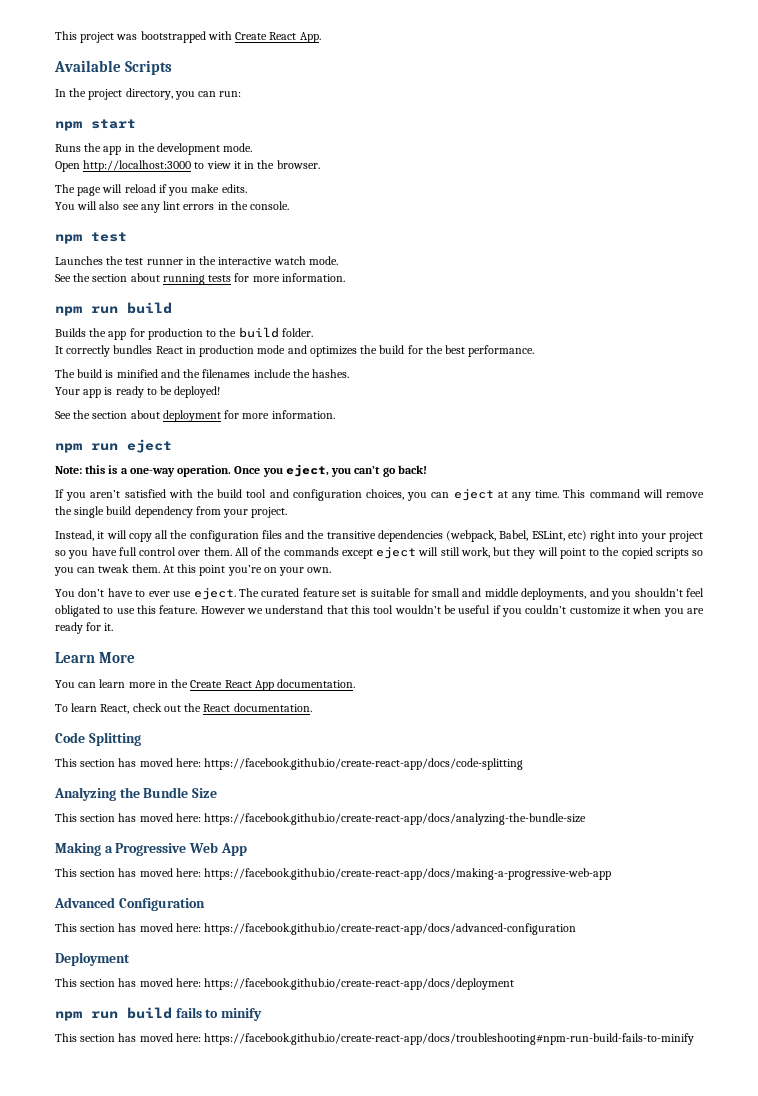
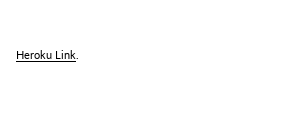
[55,31,321,43] [54,60,173,75] [55,88,242,100] [55,119,136,131] [55,143,253,155] [55,160,320,172] [55,184,247,196] [55,201,290,213] [55,232,127,244] [55,256,338,265] [55,273,345,285] [55,302,172,316] [55,327,313,340] [55,345,535,357] [55,369,350,378] [55,386,221,398] [55,410,335,422] [55,439,172,453] [55,464,427,477] [55,489,704,501] [55,506,288,518] [55,530,703,542] [55,547,703,559] [54,564,332,576] [55,588,705,600] [55,605,704,617] [55,622,114,634] [55,652,136,663] [55,679,356,691] [55,703,312,714] [55,732,141,746] [55,758,524,770] [54,787,217,801] [55,813,587,825] [55,842,247,856] [55,868,612,880] [54,897,205,911] [55,923,577,935] [55,952,130,966] [55,978,515,990] [55,1007,262,1021] [55,1033,695,1045] This project was bootstrapped with Create React App. // Available Scripts // In the project directory, you can run: // npm start // Runs the app in the development mode. // Open http://localhost:3000 to view it in the browser. // The page will reload if you make edits. // You will also see any lint errors in the console. // npm test // Launches the test runner in the interactive watch mode. // See the section about running tests for more information. // npm run build // Builds the app for production to the build folder. // It correctly bundles React in production mode and optimizes the build for the best performance. // The build is minified and the filenames include the hashes. // Your app is ready to be deployed! // See the section about deployment for more information. // npm run eject // Note: this is a one-way operation. Once you eject, you can’t go back! // If you aren’t satisfied with the build tool and configuration choices, you can eject at any time. This command will remove the single build dependency from your project. // Instead, it will copy all the configuration files and the transitive dependencies (webpack, Babel, ESLint, etc) right into your project so you have full control over them. All of the commands except eject will still work, but they will point to the copied scripts so you can tweak them. At this point you’re on your own. // You don’t have to ever use eject. The curated feature set is suitable for small and middle deployments, and you shouldn’t feel obligated to use this feature. However we understand that this tool wouldn’t be useful if you couldn’t customize it when you are ready for it. // Learn More // You can learn more in the Create React App documentation. // To learn React, check out the React documentation. // Code Splitting // This section has moved here: https://facebook.github.io/create-react-app/docs/code-splitting // Analyzing the Bundle Size // This section has moved here: https://facebook.github.io/create-react-app/docs/analyzing-the-bundle-size // Making a Progressive Web App // This section has moved here: https://facebook.github.io/create-react-app/docs/making-a-progressive-web-app // Advanced Configuration // This section has moved here: https://facebook.github.io/create-react-app/docs/advanced-configuration // Deployment // This section has moved here: https://facebook.github.io/create-react-app/docs/deployment // npm run build fails to minify // This section has moved here: https://facebook.github.io/create-react-app/docs/troubleshooting#npm-run-build-fails-to-minify -> [16,50,79,59] Heroku Link.

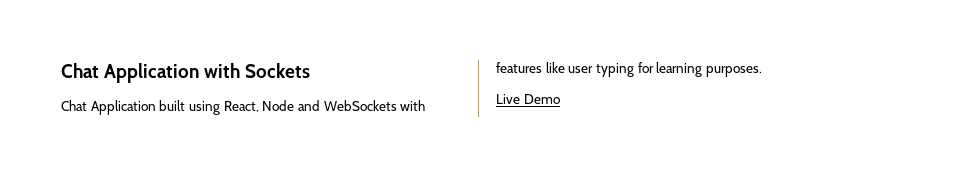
[16,50,79,59] Heroku Link. -> [61,63,311,83] [61,100,426,115] [496,62,762,77] [496,94,560,104] Chat Application with Sockets // Chat Application built using React, Node and WebSockets with features like user typing for learning purposes. // Live Demo

